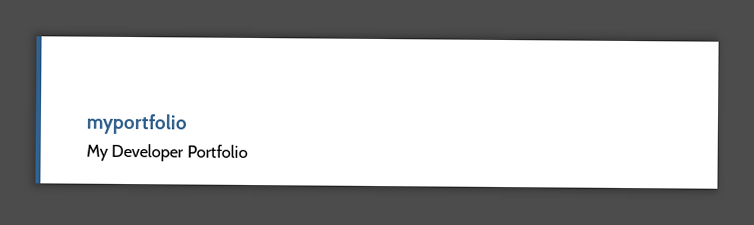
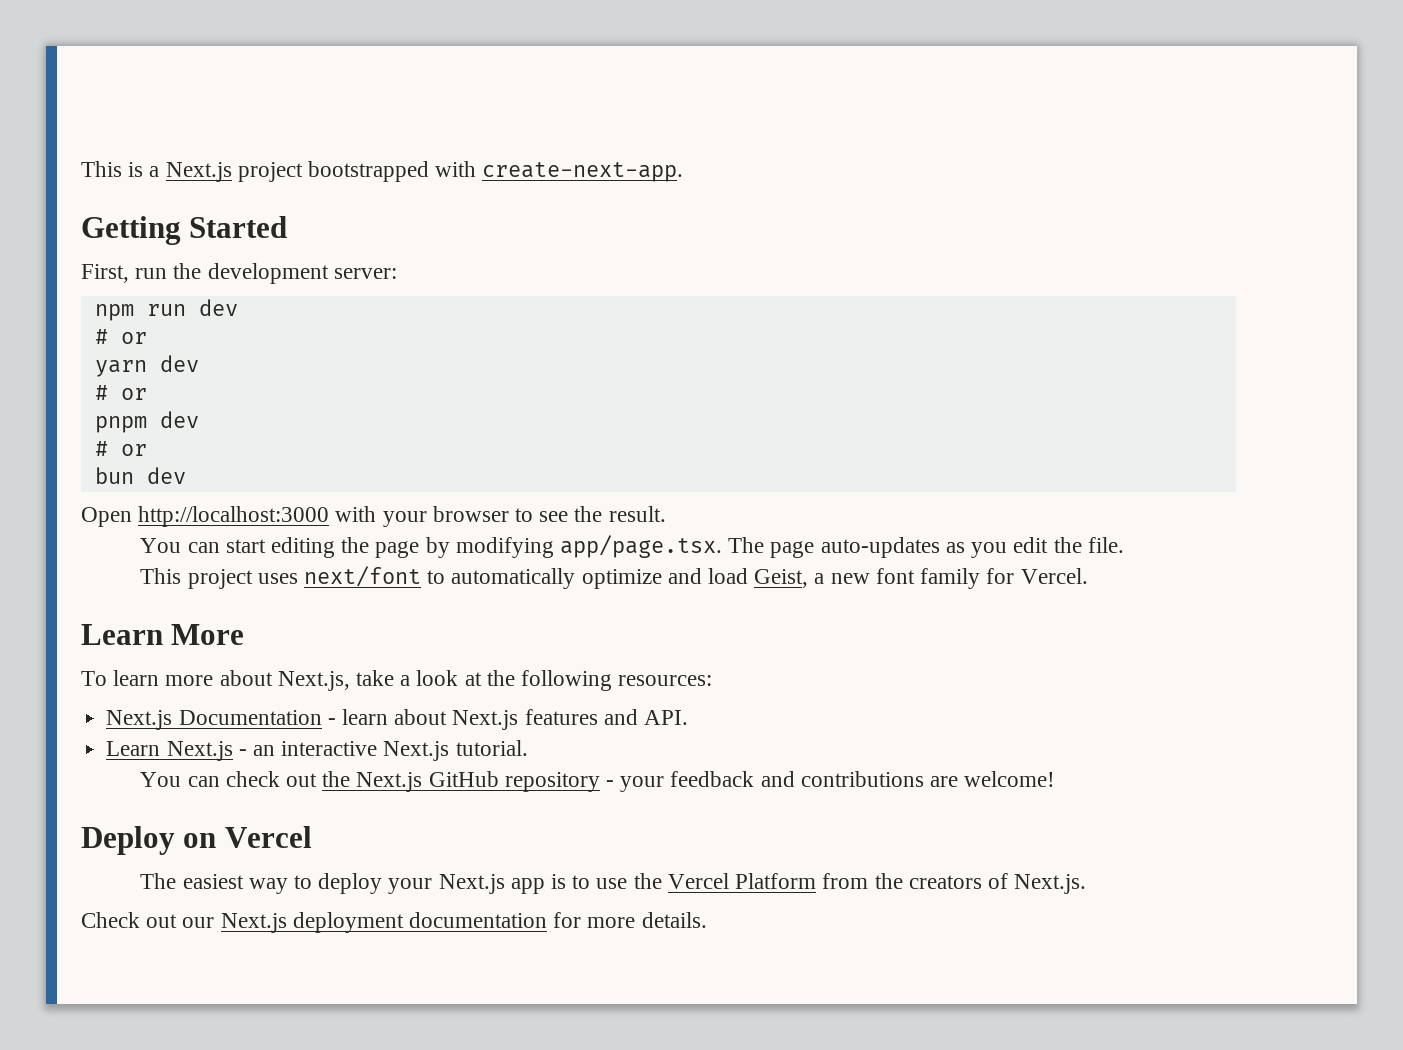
[86,113,187,135] [86,143,248,162] myportfolio // My Developer Portfolio -> [81,161,684,182] [81,216,288,245] [81,263,397,284] [94,299,238,321] [94,329,147,344] [94,355,199,377] [94,385,147,400] [94,411,199,433] [94,441,147,456] [94,467,186,484] [81,506,666,527] [140,535,1124,558] [140,566,1088,589] [81,624,245,645] [81,670,713,691] [106,709,688,730] [106,740,528,761] [140,771,1056,792] [81,826,312,855] [140,873,1087,894] [81,912,707,933] This is a Next.js project bootstrapped with create-next-app. // Getting Started // First, run the development server: // npm run dev // # or // yarn dev // # or // pnpm dev // # or // bun dev // Open http://localhost:3000 with your browser to see the result. // You can start editing the page by modifying app/page.tsx. The page auto-updates as you edit the file. // This project uses next/font to automatically optimize and load Geist, a new font family for Vercel. // Learn More // To learn more about Next.js, take a look at the following resources: // Next.js Documentation - learn about Next.js features and API. // Learn Next.js - an interactive Next.js tutorial. // You can check out the Next.js GitHub repository - your feedback and contributions are welcome! // Deploy on Vercel // The easiest way to deploy your Next.js app is to use the Vercel Platform from the creators of Next.js. // Check out our Next.js deployment documentation for more details.

